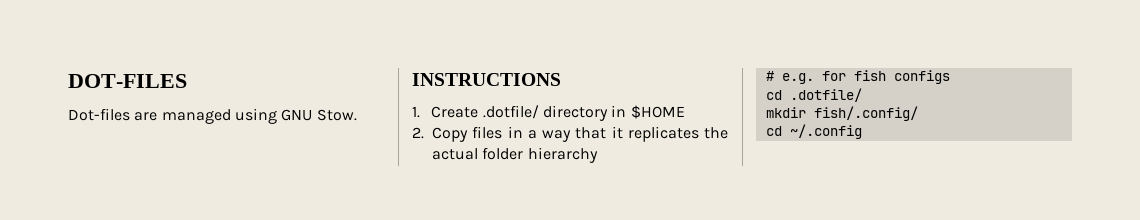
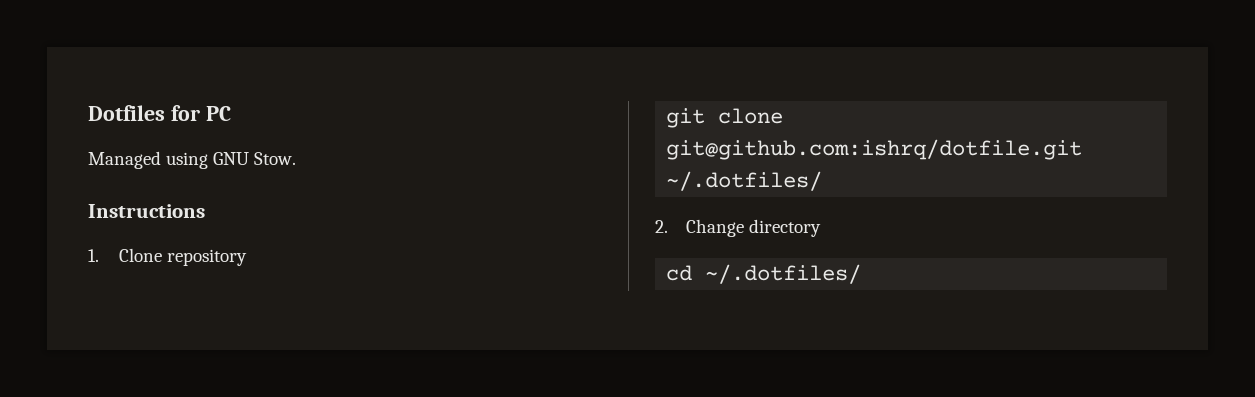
[68,74,187,88] [68,108,231,124] DOT-FILES // Dot-files are managed -> [88,105,231,121] [88,151,161,169] Dotfiles for PC // Managed
[412,73,561,86] INSTRUCTIONS -> [88,204,205,218] Instructions
[431,105,685,121] [412,126,728,142] [432,147,598,163] [765,70,950,84] [765,88,862,102] [765,106,918,121] [765,124,862,139] Create .dotfile/ directory in $HOME // 2. Copy files in a way that it replicates the actual folder hierarchy // # e.g. for fish configs // cd .dotfile/ // mkdir fish/.config/ // cd ~/.config -> [118,248,247,266] [666,108,784,128] [666,139,1083,160] [666,171,823,191] [655,219,821,237] [666,264,862,284] Clone repository // git clone git@github.com:ishrq/dotfile.git ~/.dotfiles/ // 2. Change directory // cd ~/.dotfiles/

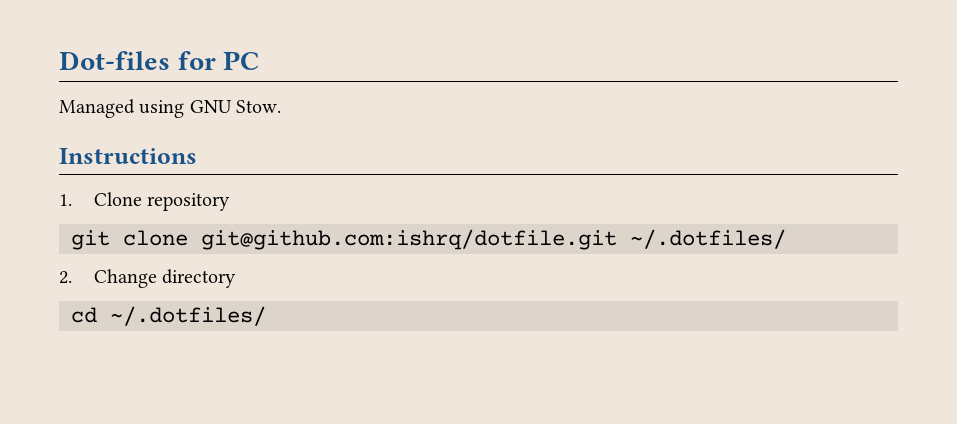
[88,105,165,121] Dotfiles -> [59,51,170,70] Dot-files

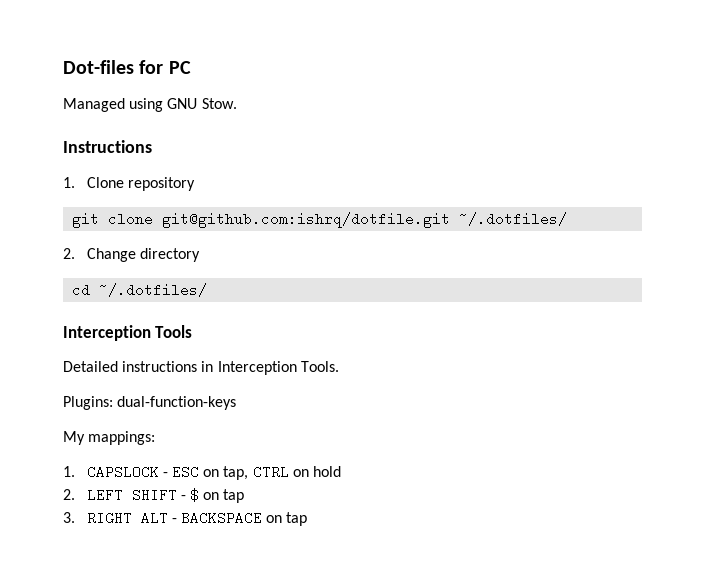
(266, 316) none -> [63,325,193,341] [63,361,339,375] [63,396,237,410] [63,431,156,445] [63,465,341,480] [63,488,245,503] [63,511,308,526] // Interception Tools // Detailed instructions in Interception Tools. // Plugins: dual-function-keys // My mappings: // 1. CAPSLOCK - ESC on tap, CTRL on hold // 2. LEFT SHIFT - $ on tap // 3. RIGHT ALT - BACKSPACE on tap

